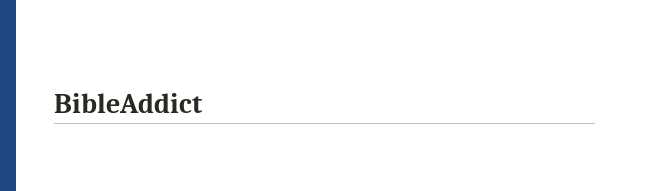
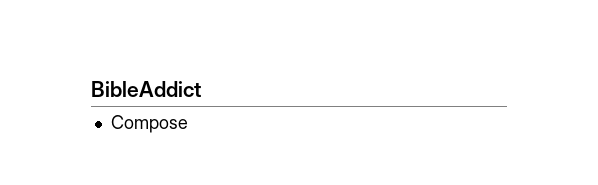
(203, 103) none -> [110,115,188,133] // Compose

